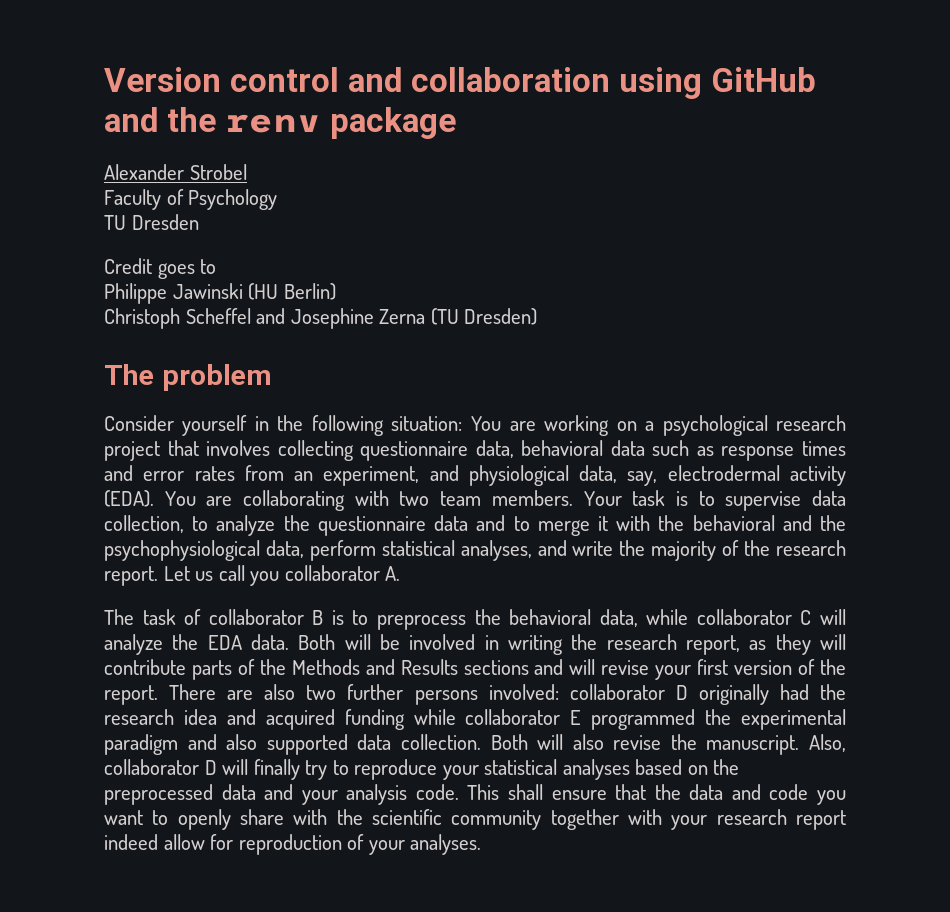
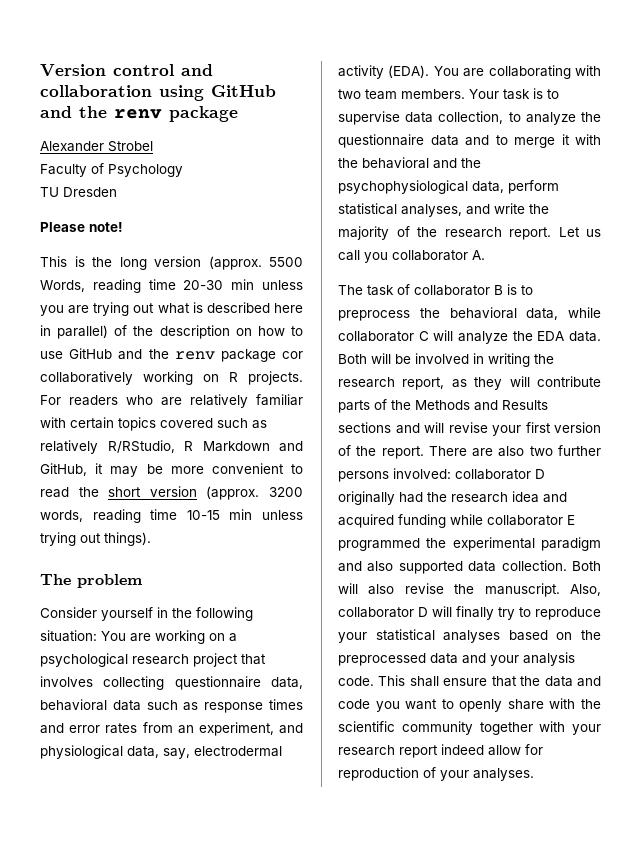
[104,258,217,279] [104,283,336,304] [104,308,538,329] Credit goes to // Philippe Jawinski (HU Berlin) // Christoph Scheffel and Josephine Zerna (TU Dresden) -> [40,222,123,232] [40,256,303,270] [40,279,303,293] [40,302,303,316] [40,325,303,339] [40,348,303,362] [40,371,303,385] [40,394,303,408] [40,417,267,431] [40,440,303,454] [40,463,303,477] [40,486,303,500] [40,509,303,523] [40,532,151,546] Please note! // This is the long version (approx. 5500 Words, reading time 20-30 min unless you are trying out what is described here in parallel) of the description on how to use GitHub and the renv package cor collaboratively working on R projects. For readers who are relatively familiar with certain topics covered such as relatively R/RStudio, R Markdown and GitHub, it may be more convenient to read the short version (approx. 3200 words, reading time 10-15 min unless trying out things).

